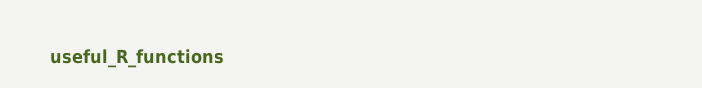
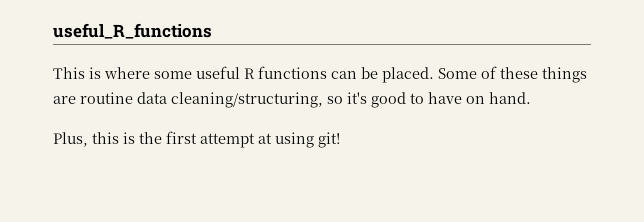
(224, 58) none -> [53,66,587,83] [53,92,531,108] [53,131,340,148] // This is where some useful R functions can be placed. Some of these things are routine data cleaning/structuring, so it's good to have on hand. // Plus, this is the first attempt at using git!

